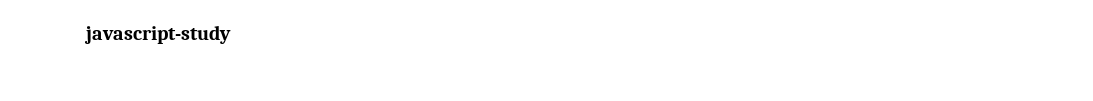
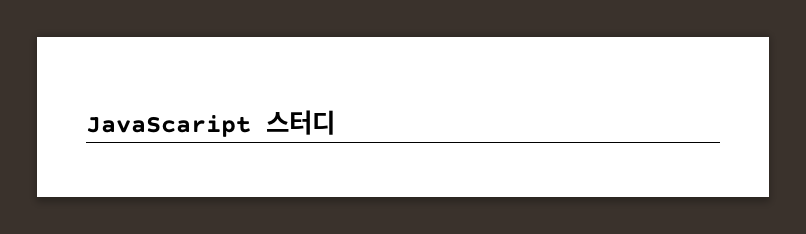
[84,25,231,44] javascript-study -> [86,110,335,137] JavaScaript 스터디

